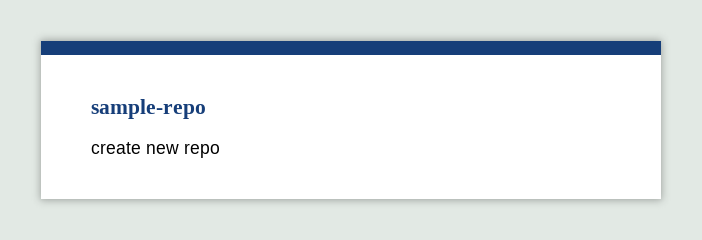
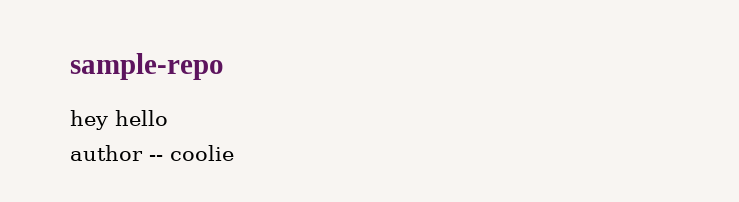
[91,142,220,158] create new repo -> [70,110,168,130] [70,145,234,161] hey hello // author -- coolie

